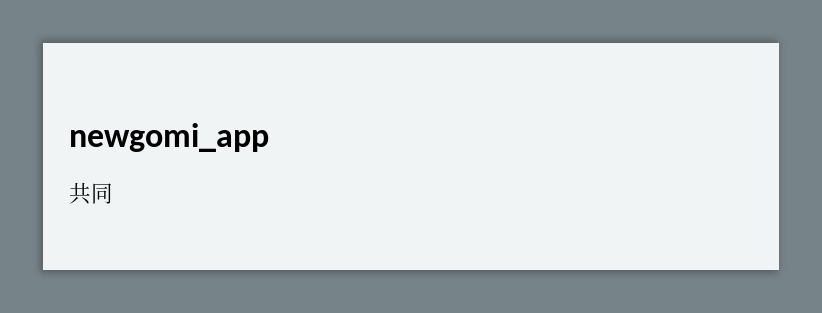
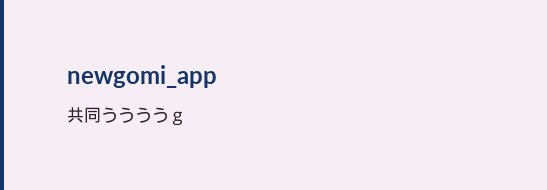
(113, 193) none -> [101,107,186,126] ううううｇ

